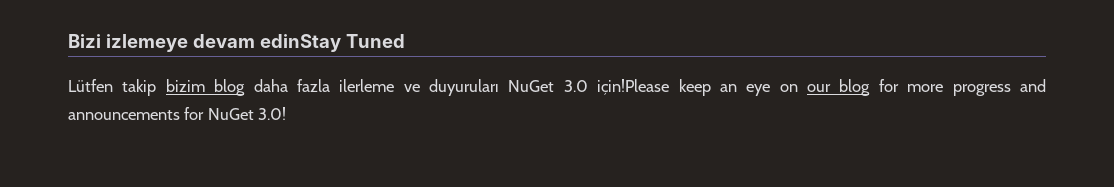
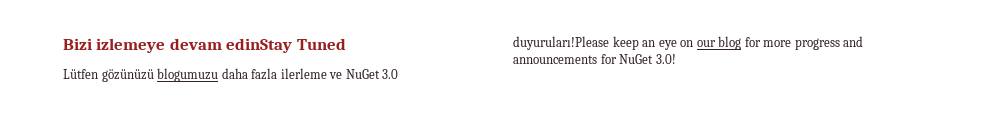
[122,79,246,96] takip bizim blog -> [101,68,219,82] gözünüzü blogumuzu
[429,79,500,96] duyuruları -> (343, 75) none
[597,79,670,95] için!Please -> [513,36,609,50] duyuruları!Please

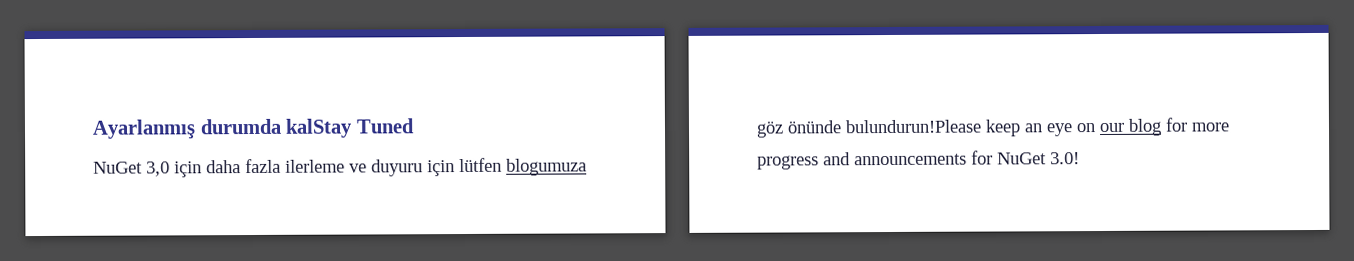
[63,38,346,53] [63,68,399,82] [513,36,609,50] Bizi izlemeye devam edinStay Tuned // Lütfen gözünüzü blogumuzu daha fazla ilerleme ve NuGet 3.0 duyuruları!Please -> [92,118,415,140] [93,157,587,178] [756,119,982,138] Ayarlanmış durumda kalStay Tuned // NuGet 3,0 için daha fazla ilerleme ve duyuru için lütfen blogumuza göz önünde bulundurun!Please

